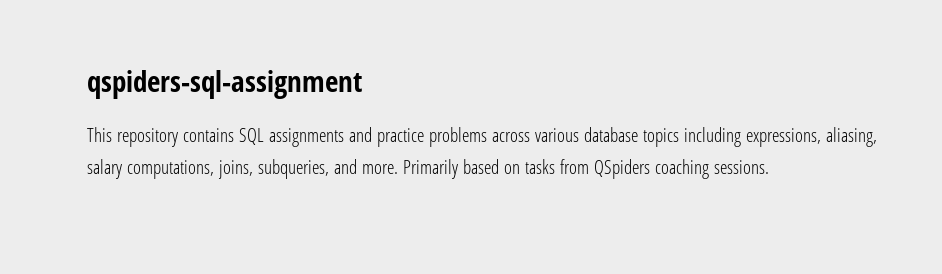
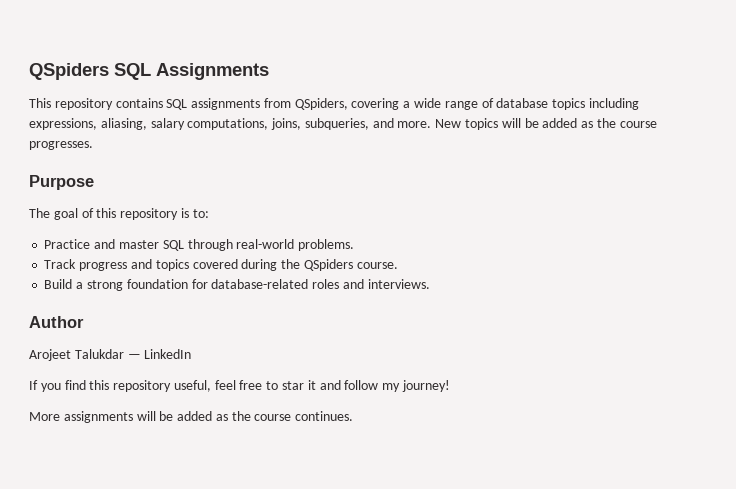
[87,70,362,99] qspiders-sql-assignment -> [29,63,269,80] QSpiders SQL Assignments
[348,127,579,147] and practice problems across various -> [263,98,494,110] from QSpiders, covering a wide range of
[402,159,769,179] Primarily based on tasks from QSpiders coaching sessions. -> [435,118,657,130] [29,141,93,150] [29,175,94,190] [29,208,209,220] [44,239,355,251] [44,259,398,271] [44,279,430,291] [29,316,84,328] [29,349,192,361] [29,380,450,392] [29,411,354,423] New topics will be added as the course progresses. // Purpose // The goal of this repository is to: // Practice and master SQL through real-world problems. // Track progress and topics covered during the QSpiders course. // Build a strong foundation for database-related roles and interviews. // Author // Arojeet Talukdar — LinkedIn // If you find this repository useful, feel free to star it and follow my journey! // More assignments will be added as the course continues.

